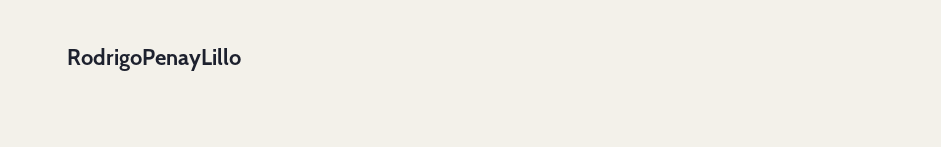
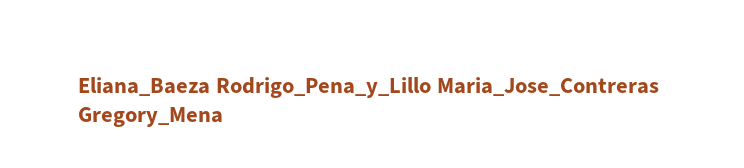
[67,48,241,71] RodrigoPenayLillo -> [78,77,660,98] [78,107,223,127] Eliana_Baeza Rodrigo_Pena_y_Lillo Maria_Jose_Contreras Gregory_Mena

